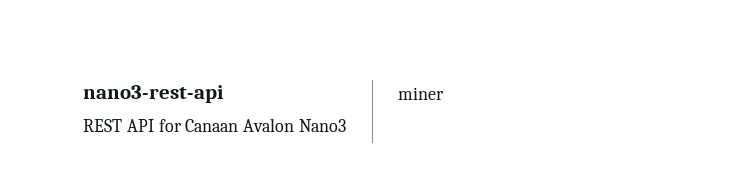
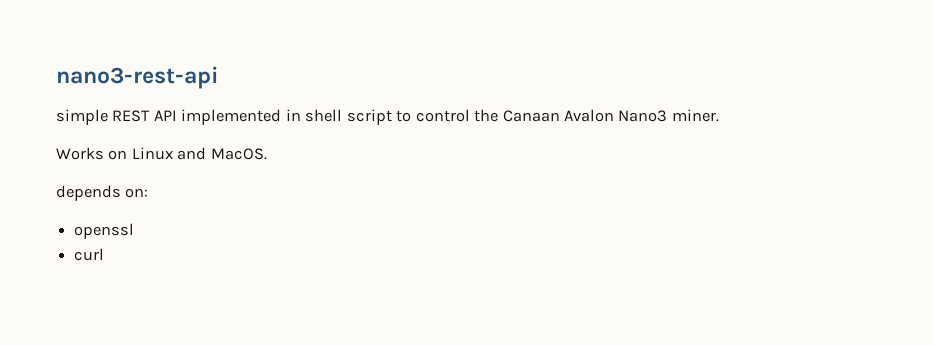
(224, 94) none -> [56,109,108,125] simple
[158,118,346,132] [398,87,444,100] for Canaan Avalon Nano3 miner -> [181,109,719,125] [56,147,267,160] [56,185,149,201] [74,223,135,239] [74,248,105,261] implemented in shell script to control the Canaan Avalon Nano3 miner. // Works on Linux and MacOS. // depends on: // openssl // curl

